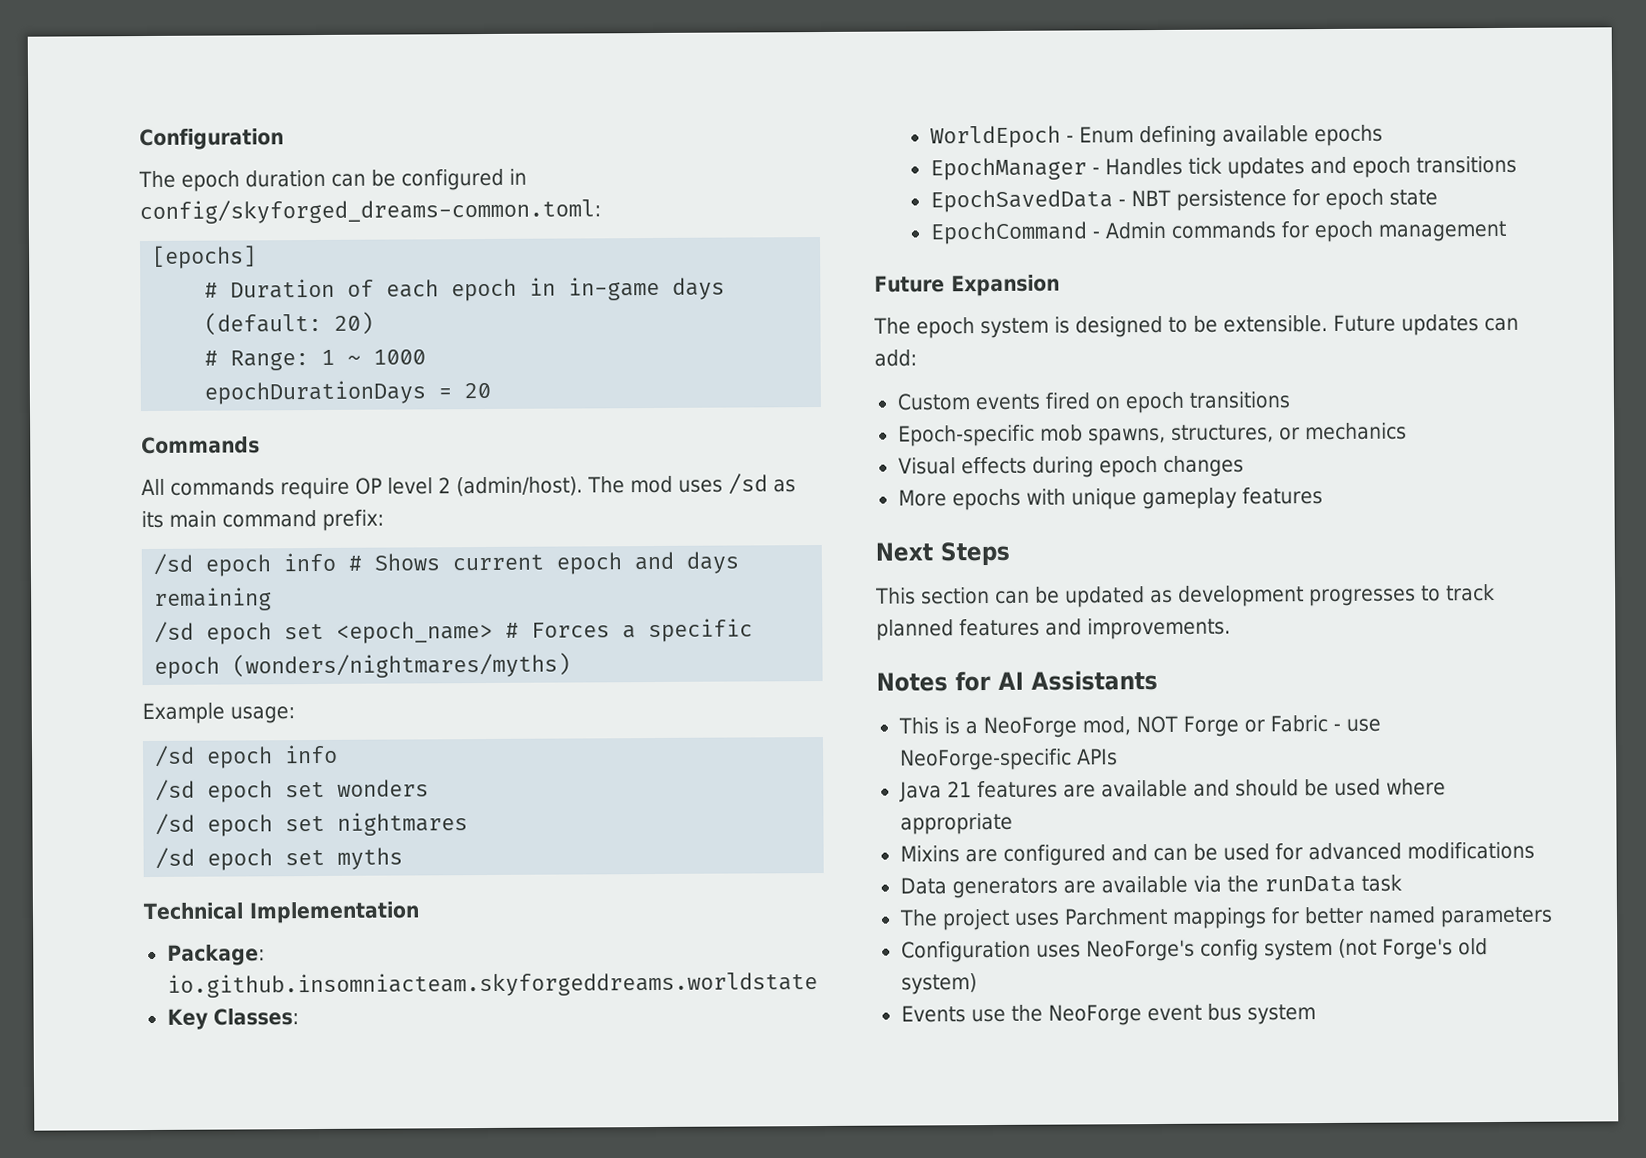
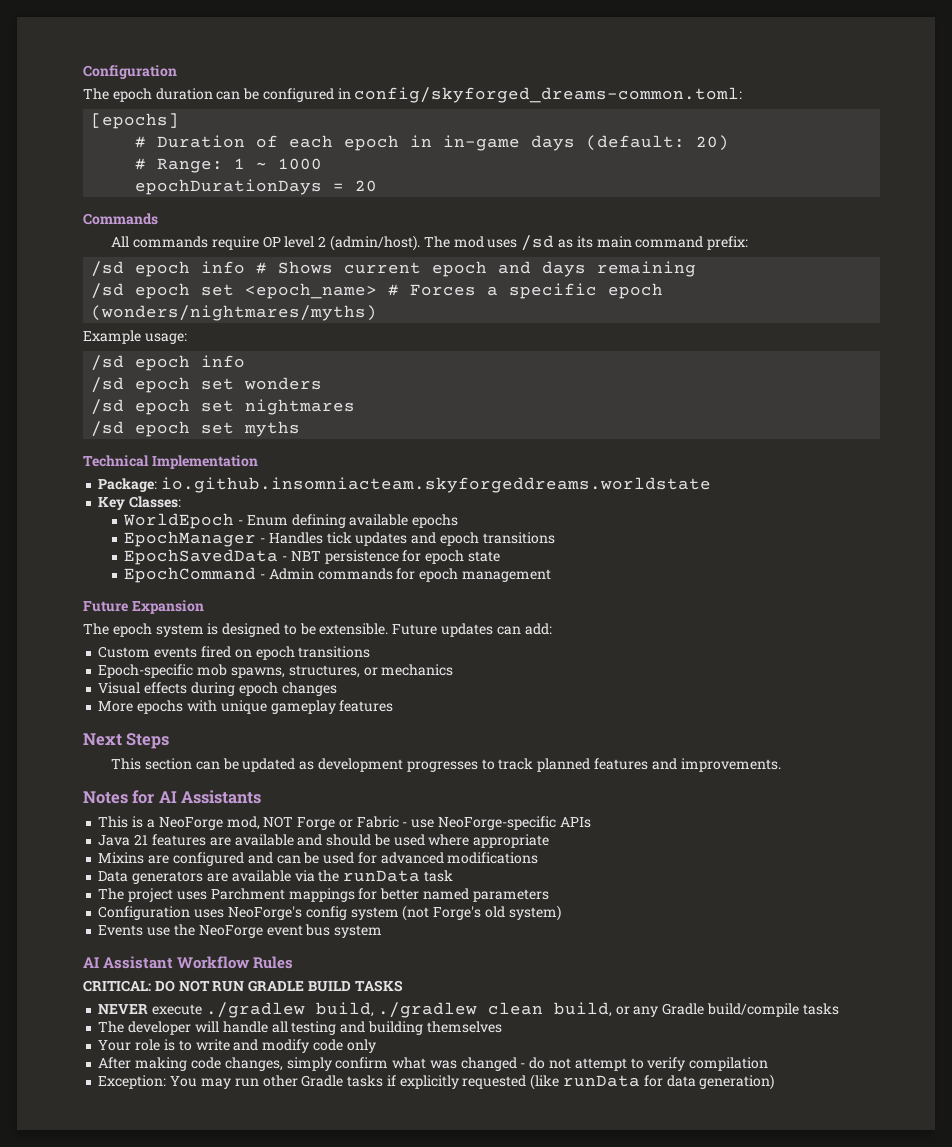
(1316, 1014) none -> [83,956,294,969] [83,980,403,992] [98,1002,839,1018] [98,1021,502,1035] [98,1039,376,1053] [98,1057,769,1071] [98,1074,775,1090] // AI Assistant Workflow Rules // CRITICAL: DO NOT RUN GRADLE BUILD TASKS // NEVER execute ./gradlew build, ./gradlew clean build, or any Gradle build/compile tasks // The developer will handle all testing and building themselves // Your role is to write and modify code only // After making code changes, simply confirm what was changed - do not attempt to verify compilation // Exception: You may run other Gradle tasks if explicitly requested (like runData for data generation)

